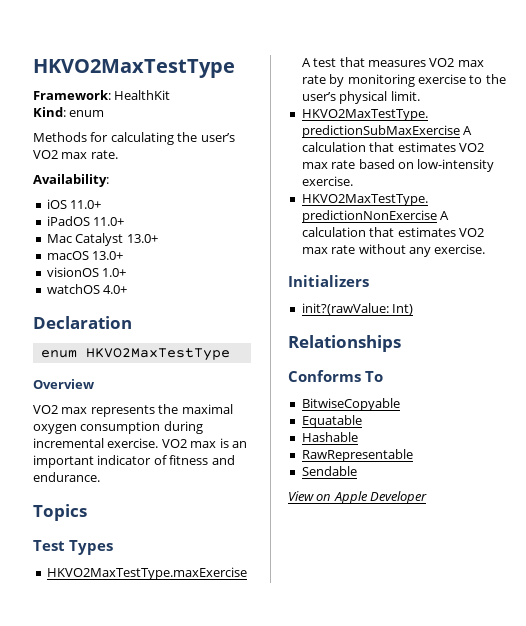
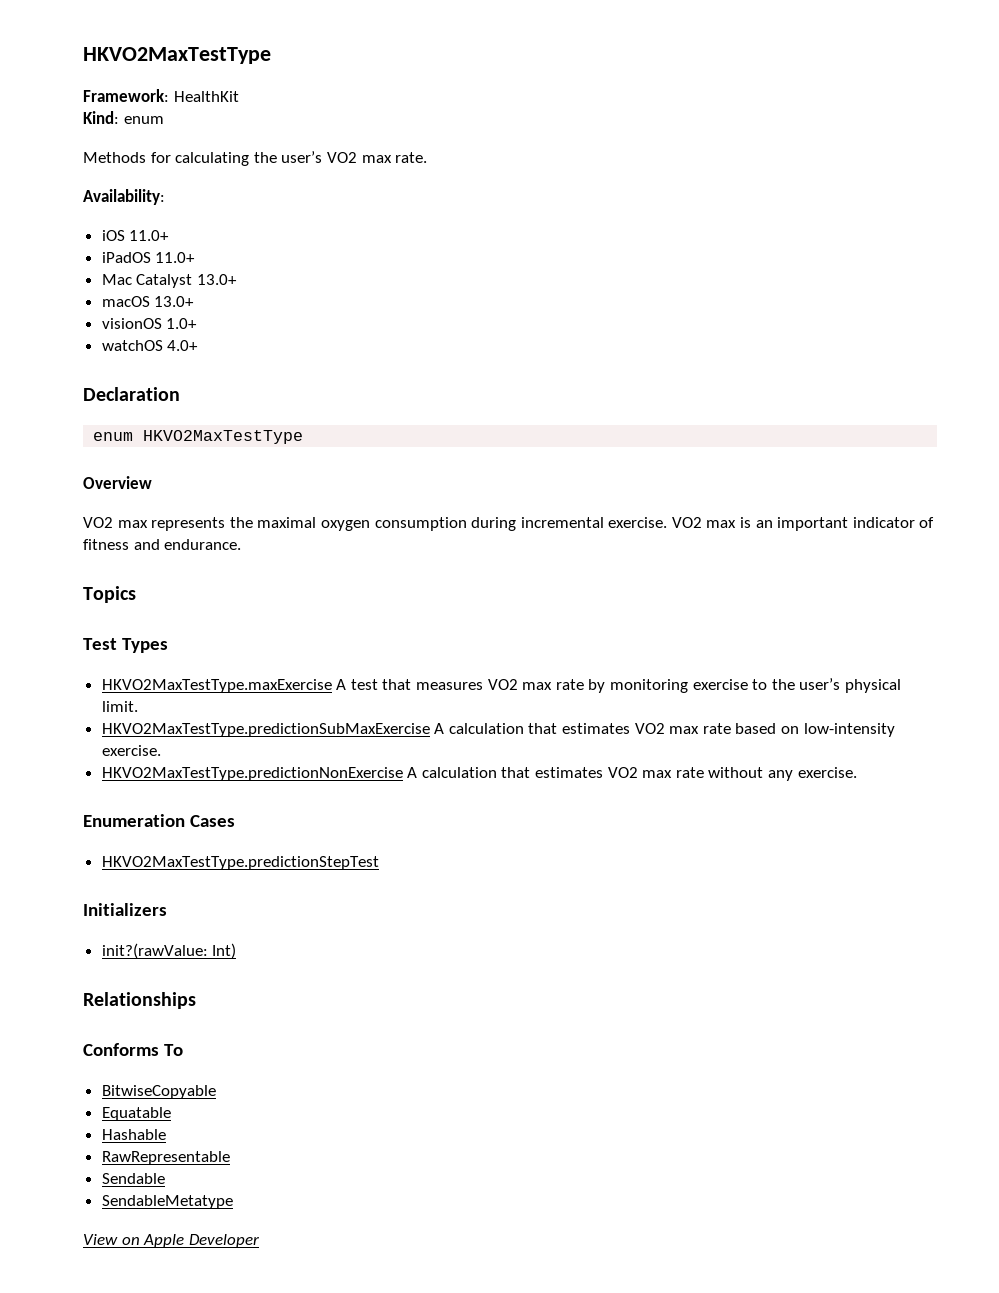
(486, 249) none -> [83,814,235,827] [101,856,379,870] // Enumeration Cases // HKVO2MaxTestType.predictionStepTest
(357, 471) none -> [101,1195,233,1209] // SendableMetatype

